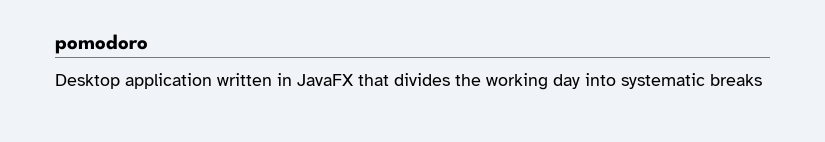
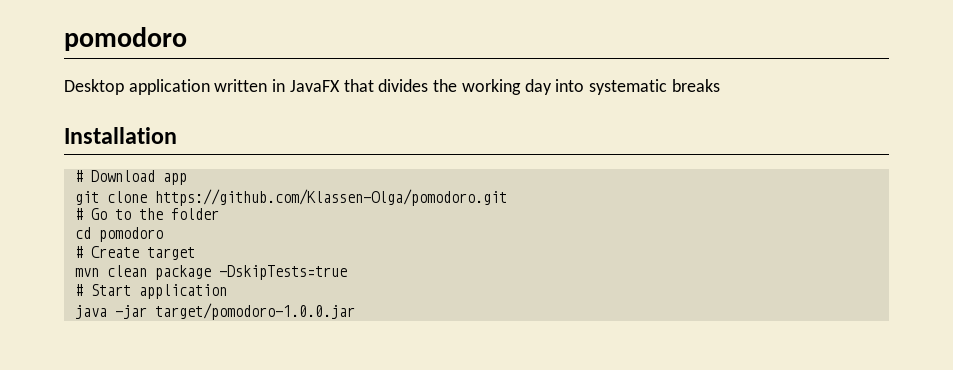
(762, 80) none -> [64,127,177,144] [74,170,187,185] [74,189,507,206] [74,208,219,220] [74,227,163,242] [74,246,195,260] [74,265,347,280] [74,284,227,299] [74,303,355,320] // Installation // # Download app // git clone https://github.com/Klassen-Olga/pomodoro.git // # Go to the folder // cd pomodoro // # Create target // mvn clean package -DskipTests=true // # Start application // java -jar target/pomodoro-1.0.0.jar

